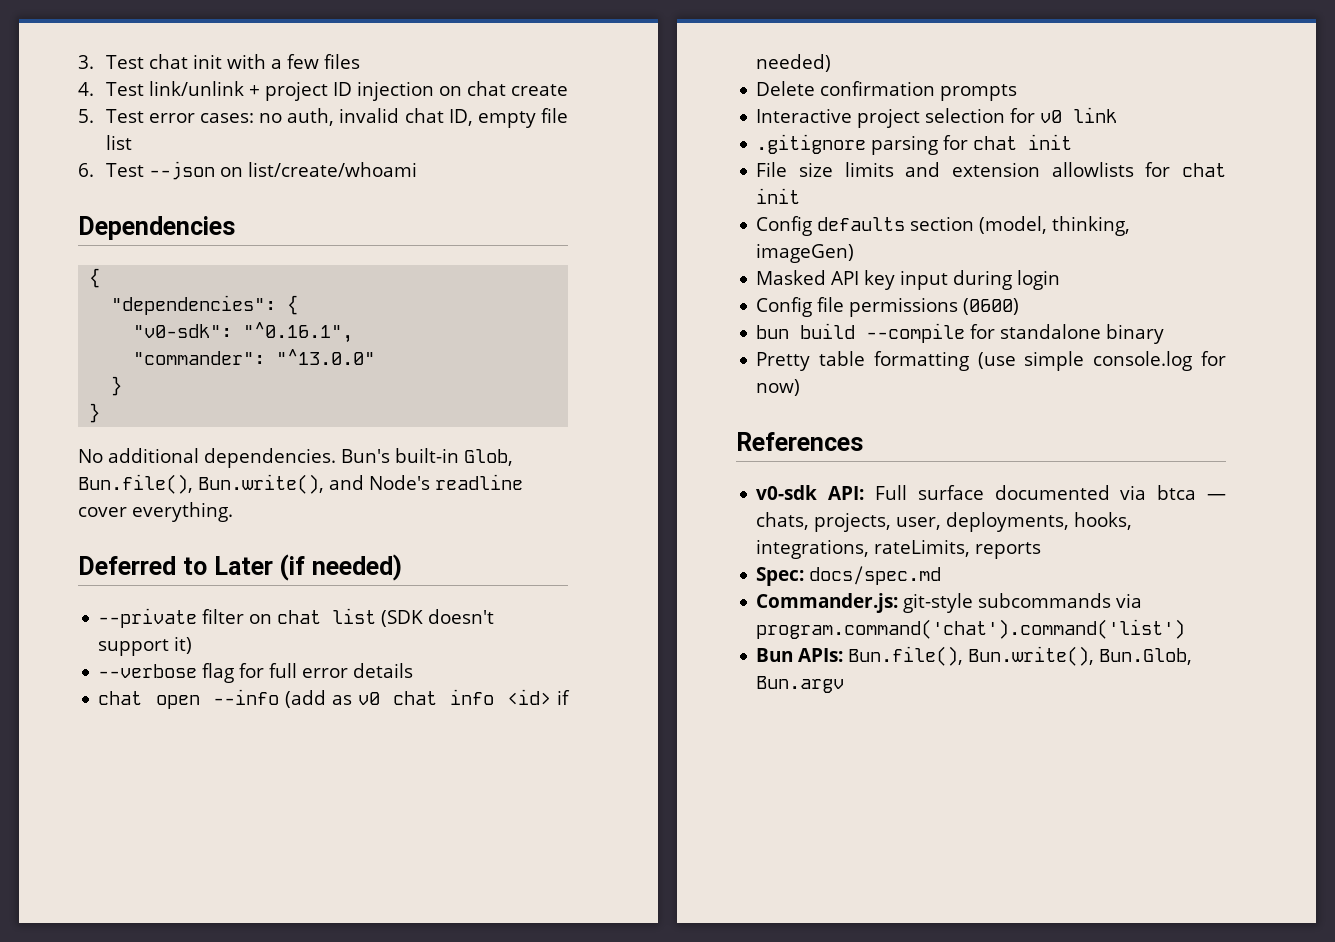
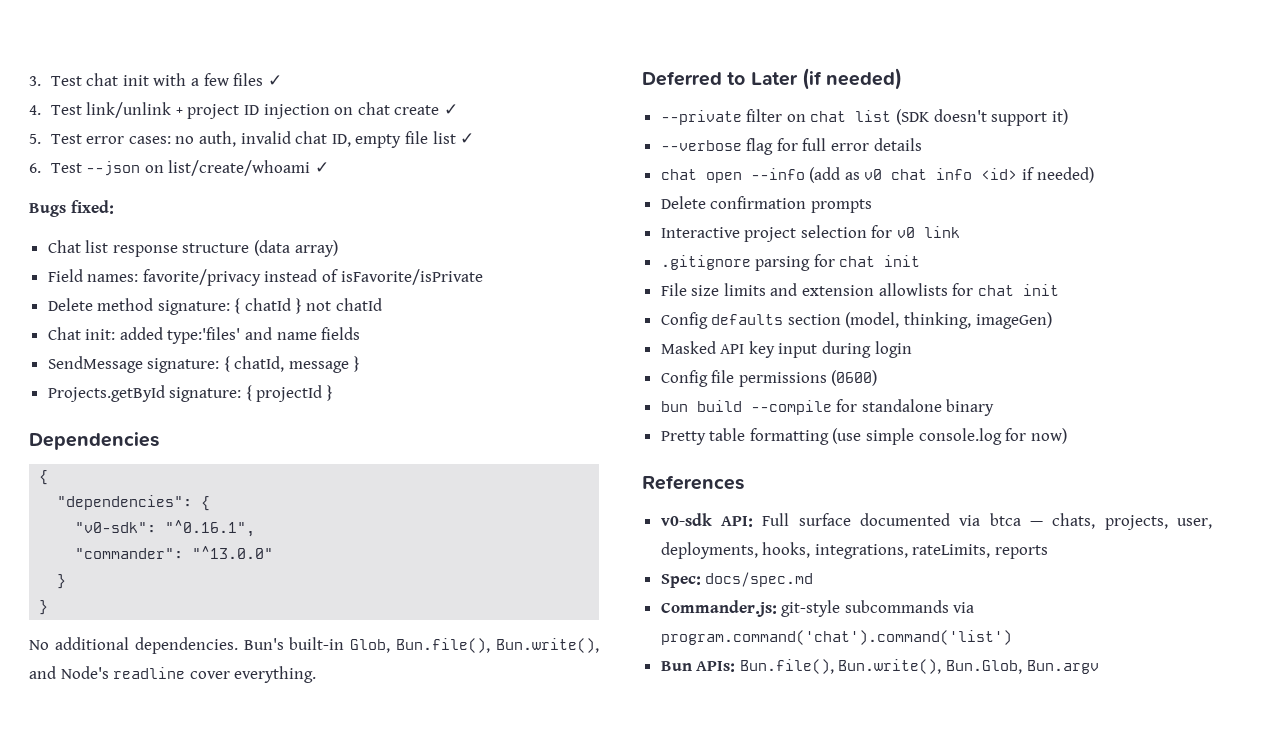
(360, 61) none -> [267,75,282,86] ✓
(568, 90) none -> [443,104,458,115] ✓
(132, 142) none -> [460,133,475,144] ✓
(417, 169) none -> [315,162,330,173] [29,200,114,217] [47,240,338,257] [47,269,483,286] [47,298,382,315] [47,327,361,344] [47,356,360,373] [47,385,334,402] ✓ // Bugs fixed: // Chat list response structure (data array) // Field names: favorite/privacy instead of isFavorite/isPrivate // Delete method signature: { chatId } not chatId // Chat init: added type:'files' and name fields // SendMessage signature: { chatId, message } // Projects.getById signature: { projectId }

